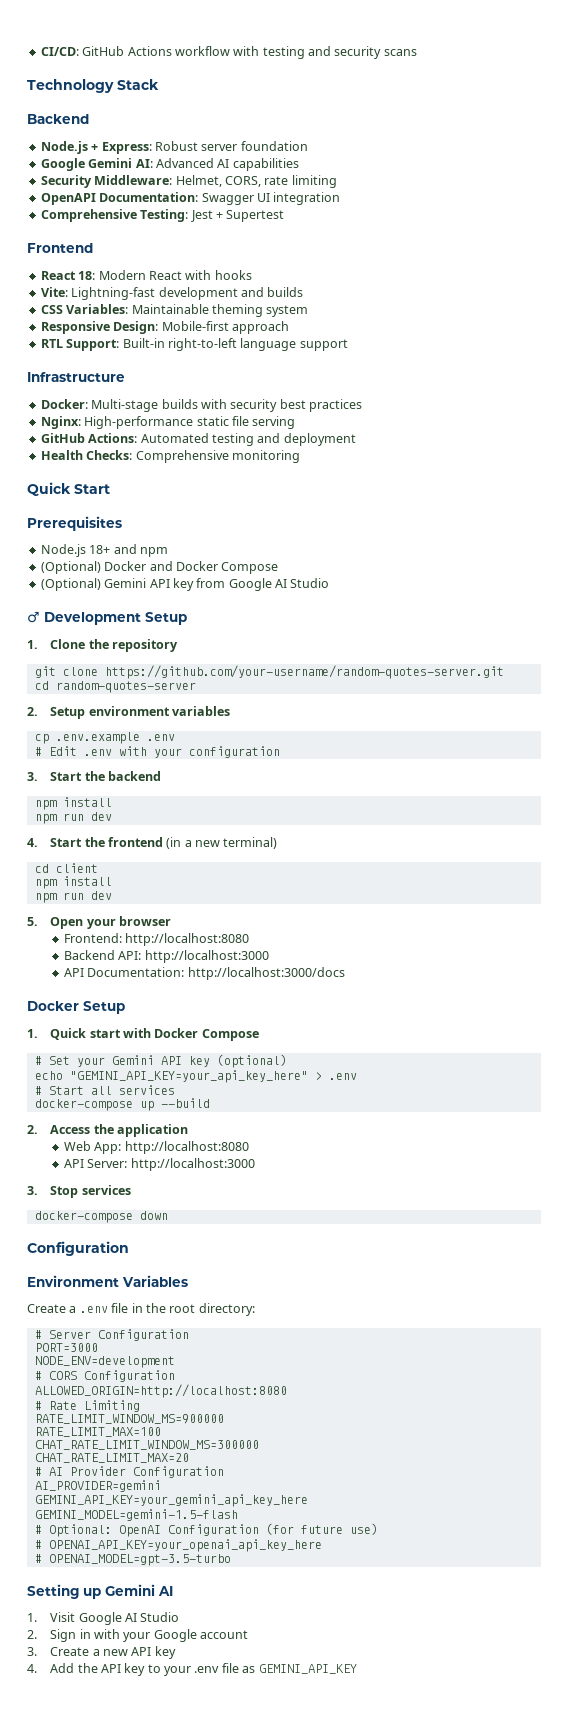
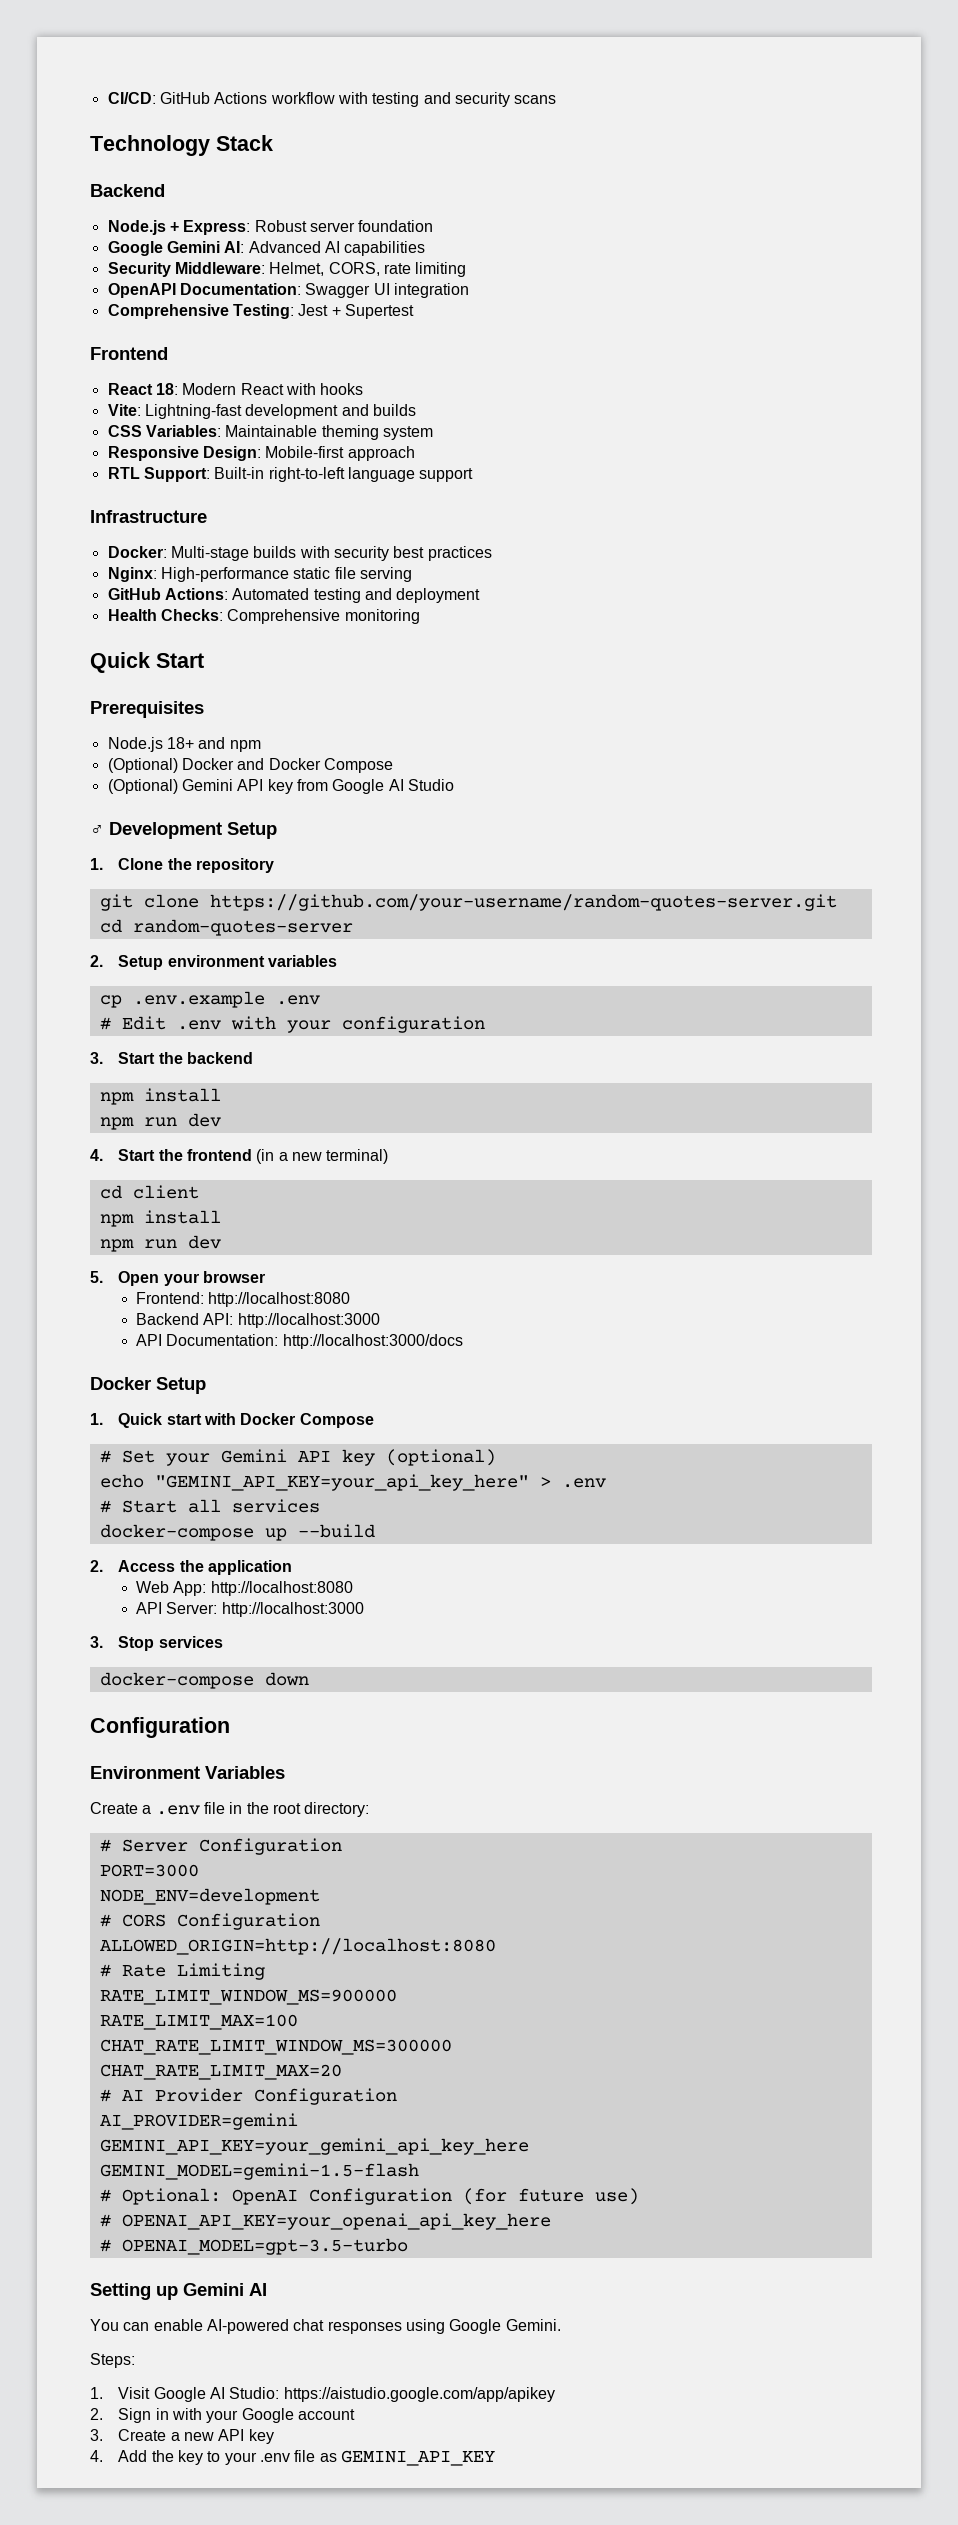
(173, 1591) none -> [90,2319,561,2334] [90,2353,135,2368] // You can enable AI-powered chat responses using Google Gemini. // Steps:
[140,1612,180,1622] Studio -> [229,2387,555,2402] Studio: https://aistudio.google.com/app/apikey
[100,1664,121,1673] API -> (174, 2456) none

